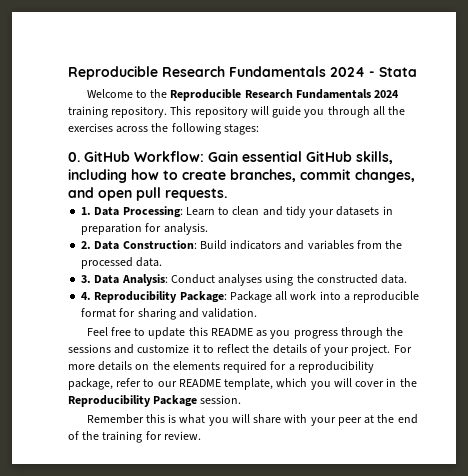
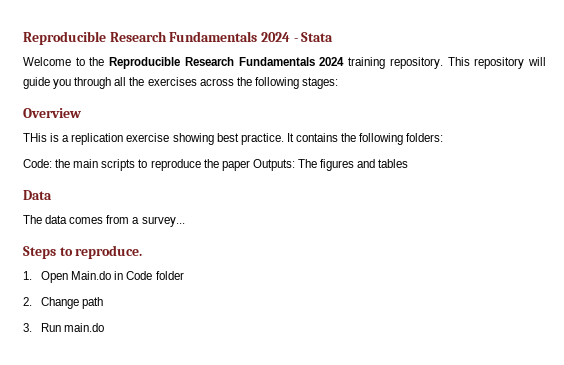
[68,151,393,164] [68,169,415,183] [68,187,227,201] [81,206,393,218] [81,223,208,235] [81,240,403,250] [81,257,163,269] [81,274,408,286] [81,291,420,303] [81,308,258,320] [86,327,404,339] [68,344,412,356] [68,361,374,373] [68,378,417,390] [68,395,242,407] [86,414,418,426] [68,431,201,443] 0. GitHub Workflow: Gain essential GitHub skills, including how to create branches, commit changes, and open pull requests. // 1. Data Processing: Learn to clean and tidy your datasets in preparation for analysis. // 2. Data Construction: Build indicators and variables from the processed data. // 3. Data Analysis: Conduct analyses using the constructed data. // 4. Reproducibility Package: Package all work into a reproducible format for sharing and validation. // Feel free to update this README as you progress through the sessions and customize it to reflect the details of your project. For more details on the elements required for a reproducibility package, refer to our README template, which you will cover in the Reproducibility Package session. // Remember this is what you will share with your peer at the end of the training for review. -> [23,108,81,118] [23,133,444,145] [23,159,409,171] [23,190,52,200] [23,215,185,227] [23,245,143,259] [23,271,184,283] [23,297,104,309] [23,323,105,332] Overview // THis is a replication exercise showing best practice. It contains the following folders: // Code: the main scripts to reproduce the paper Outputs: The figures and tables // Data // The data comes from a survey... // Steps to reproduce. // 1. Open Main.do in Code folder // 2. Change path // 3. Run main.do

